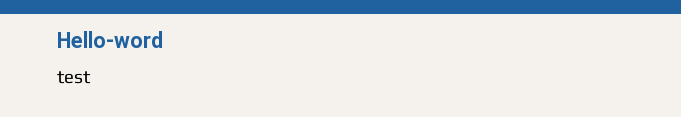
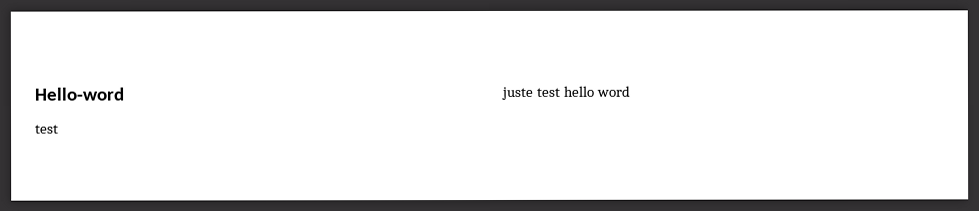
(91, 77) none -> [501,85,630,100] // juste test hello word

